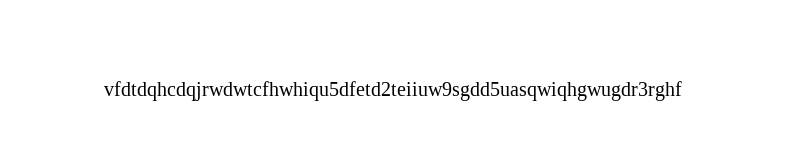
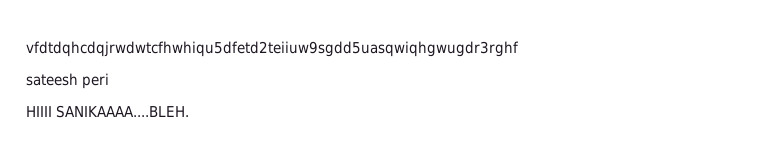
(682, 91) none -> [26,73,109,89] [26,105,189,118] // sateesh peri // HIIII SANIKAAAA....BLEH.

